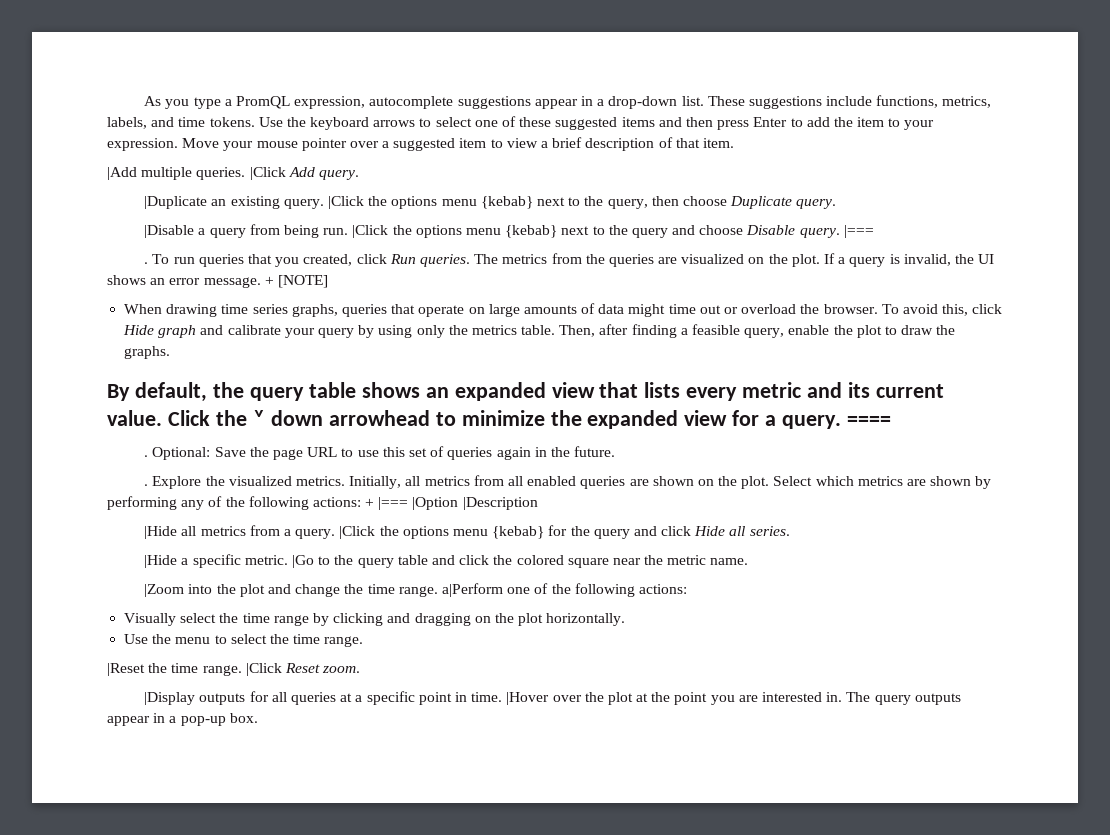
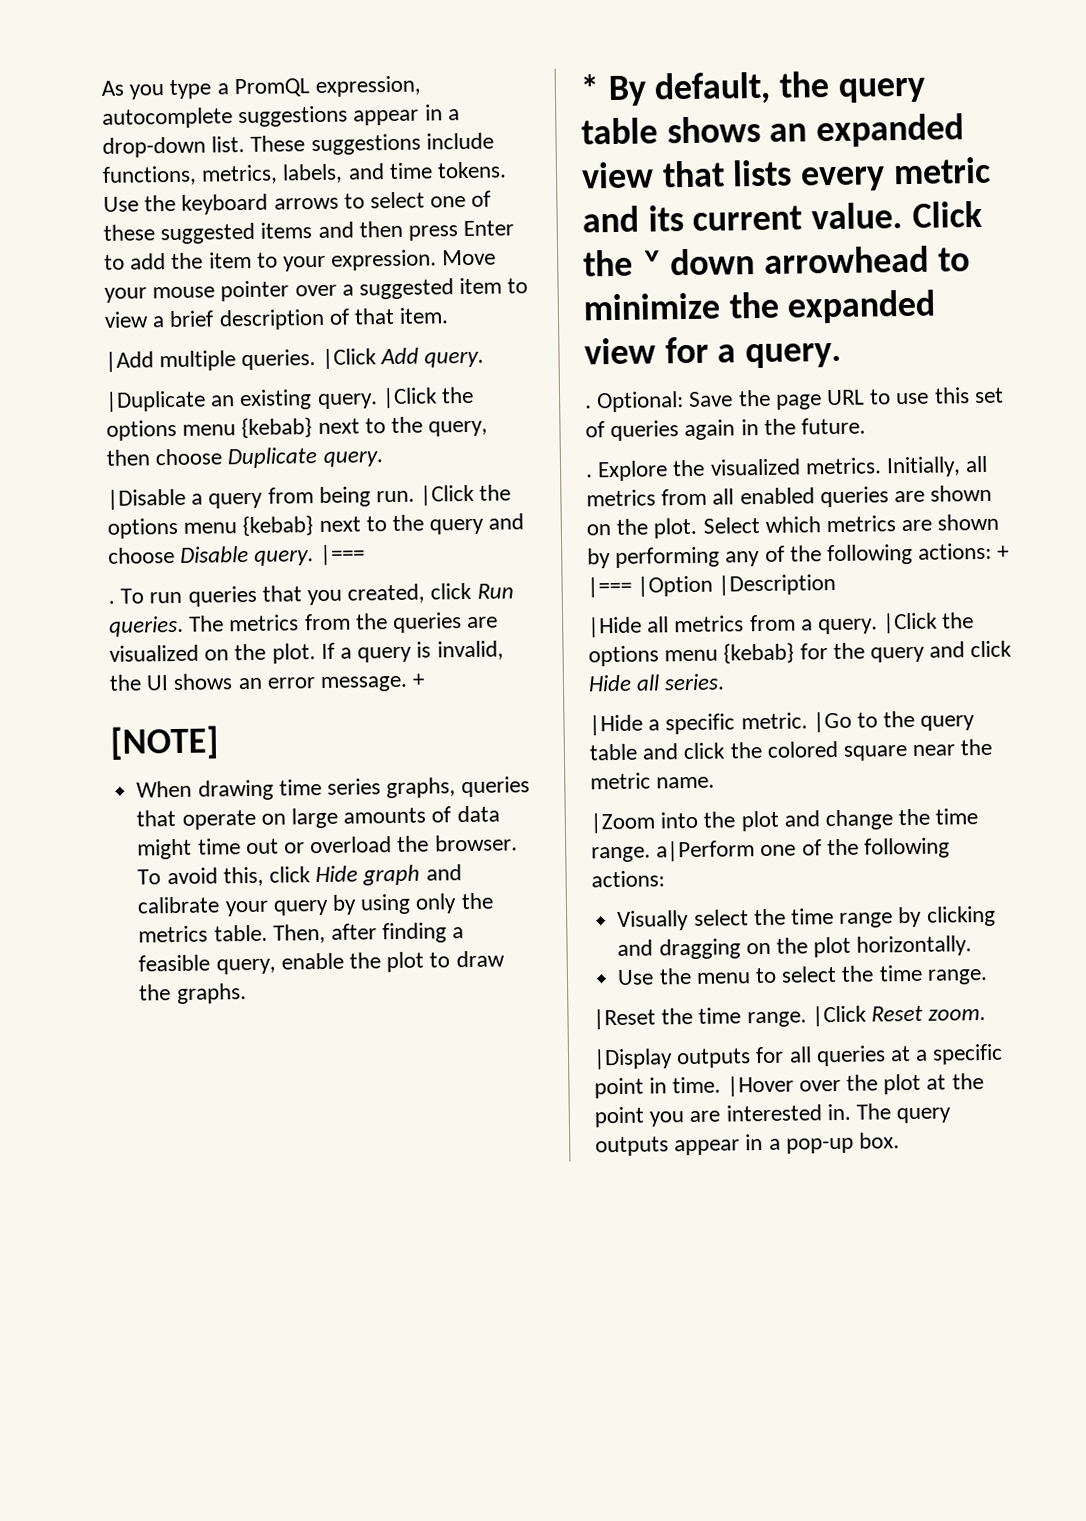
(274, 280) none -> (425, 680) //
(171, 352) none -> [580,74,600,101] *
[847,416,892,426] ==== -> (843, 355) none

